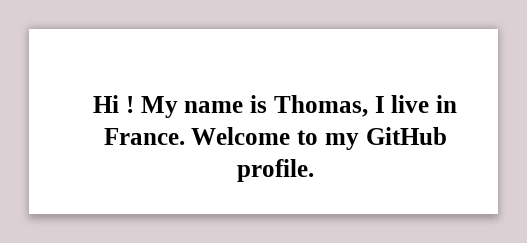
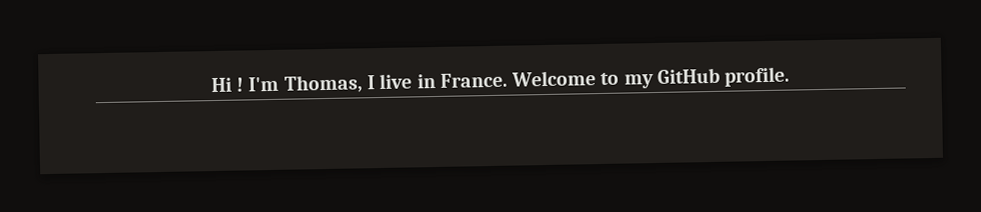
[140,95,267,118] My name is -> [248,76,280,92] I'm

